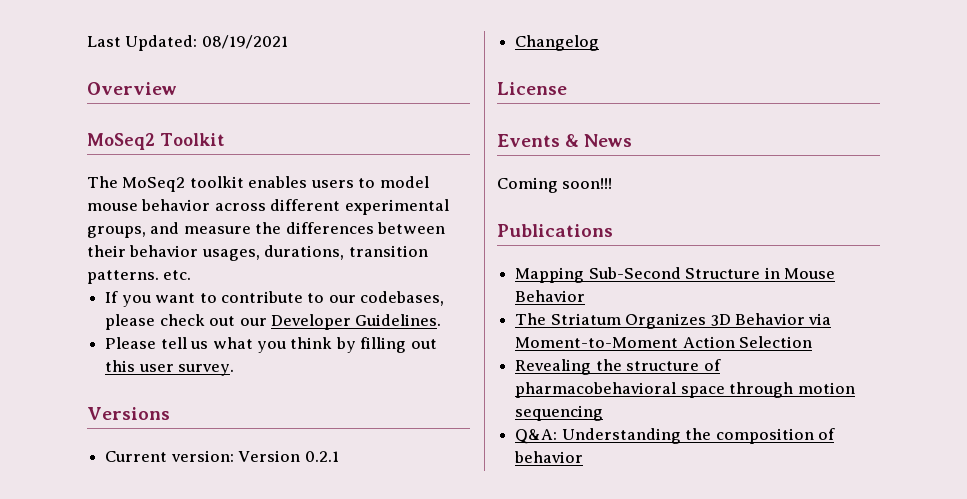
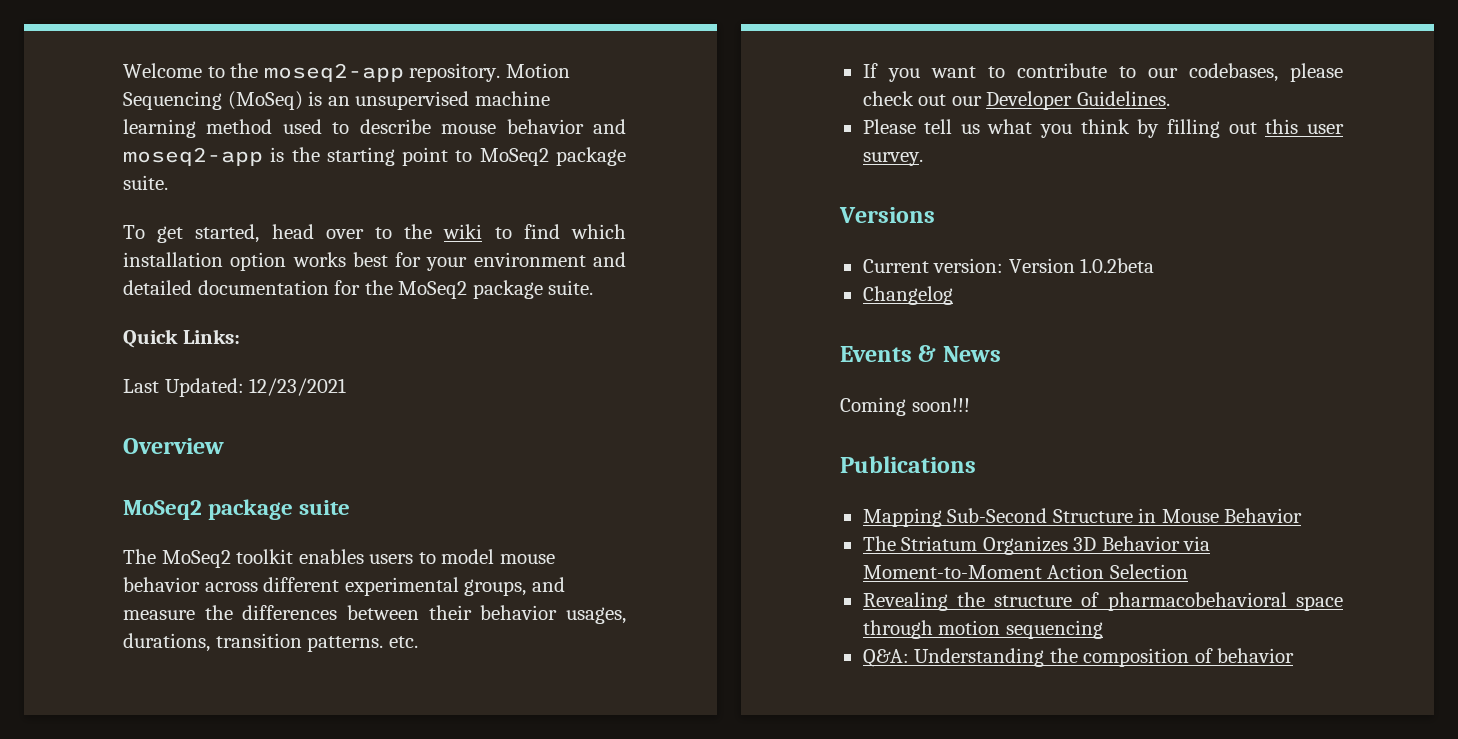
(87, 41) none -> [123,63,570,82] [123,91,550,110] [123,119,626,138] [123,147,626,166] [123,175,168,190] [123,224,626,243] [123,252,626,271] [123,280,594,299] [123,329,240,348] Welcome to the moseq2-app repository. Motion Sequencing (MoSeq) is an unsupervised machine learning method used to describe mouse behavior and moseq2-app is the starting point to MoSeq2 package suite. // To get started, head over to the wiki to find which installation option works best for your environment and detailed documentation for the MoSeq2 package suite. // Quick Links: //
[201,35,288,49] 08/19/2021 -> [249,378,347,396] 12/23/2021
[160,133,225,146] Toolkit -> [208,499,351,520] package suite
[304,451,339,462] 0.2.1 -> [1080,258,1155,273] 1.0.2beta
[497,82,567,95] // License -> (953, 295) none

